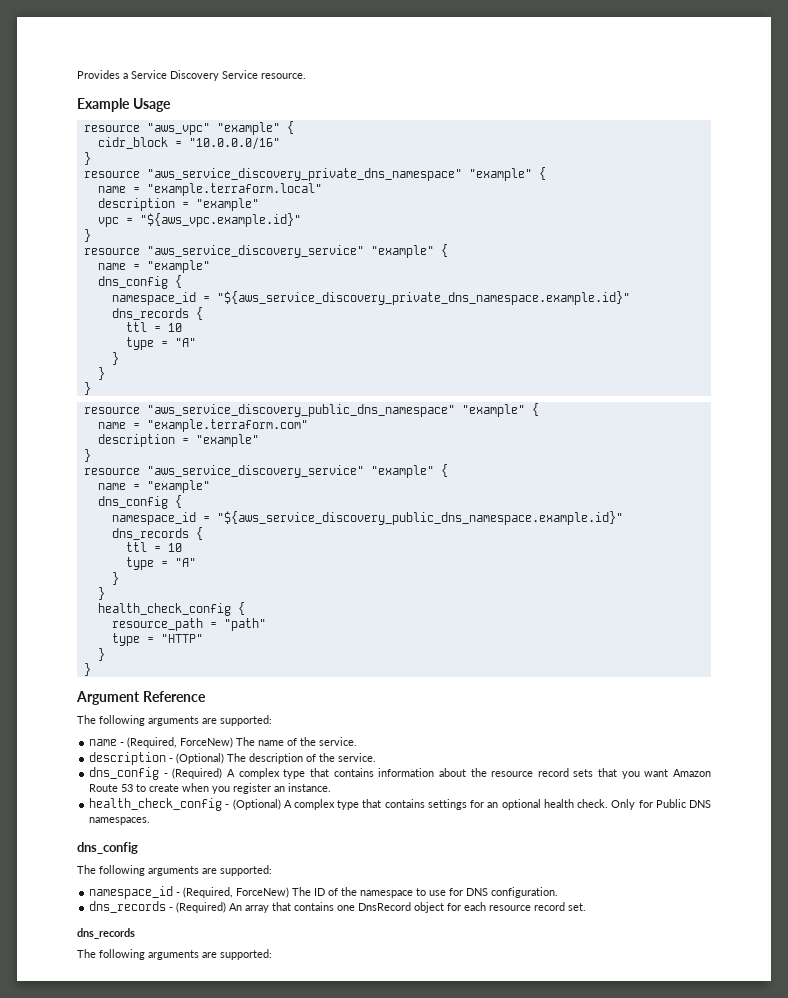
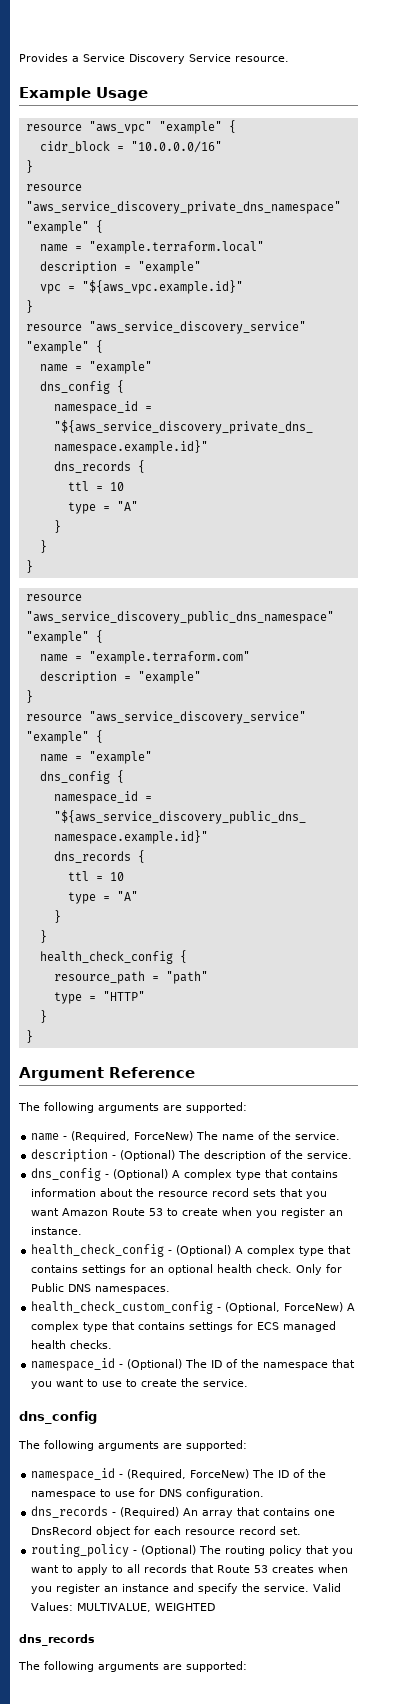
[172,768,223,779] (Required) -> [113,1169,169,1180] (Optional)
(151, 821) none -> [31,1301,356,1314] [31,1321,337,1332] [31,1340,113,1349] [31,1358,356,1371] [31,1378,249,1389] // health_check_custom_config - (Optional, ForceNew) A complex type that contains settings for ECS managed health checks. // namespace_id - (Optional) The ID of the namespace that you want to use to create the service.
(587, 907) none -> [31,1544,354,1557] [31,1564,349,1575] [31,1583,342,1594] [31,1602,216,1612] // routing_policy - (Optional) The routing policy that you want to apply to all records that Route 53 creates when you register an instance and specify the service. Valid Values: MULTIVALUE, WEIGHTED

